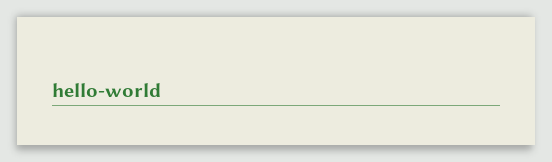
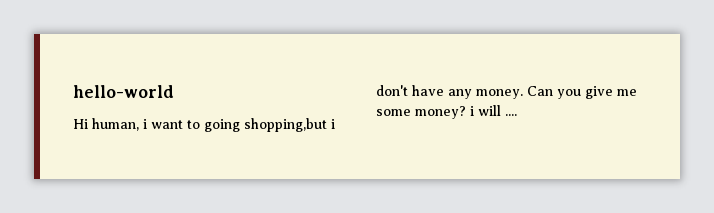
(161, 90) none -> [73,118,335,132] [376,85,637,99] [376,105,517,119] // Hi human, i want to going shopping,but i don't have any money. Can you give me some money? i will ....

